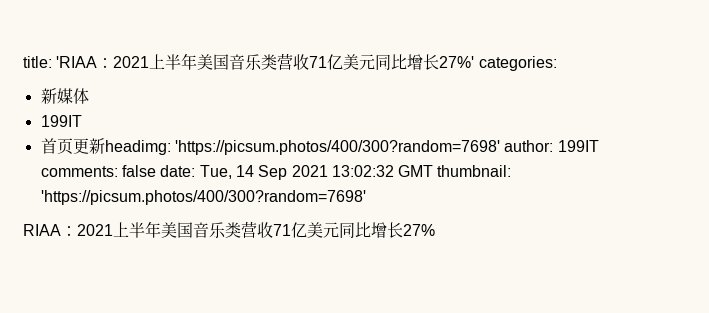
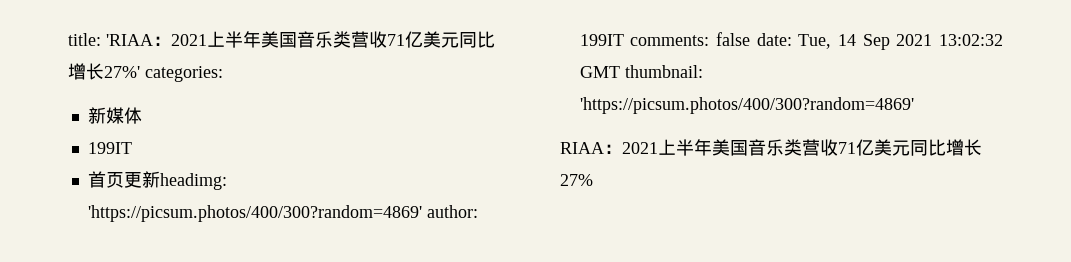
[174,140,500,155] 'https://picsum.photos/400/300?random=7698' -> [87,205,422,222] 'https://picsum.photos/400/300?random=4869'
[40,190,366,205] 'https://picsum.photos/400/300?random=7698' -> [579,97,914,114] 'https://picsum.photos/400/300?random=4869'

